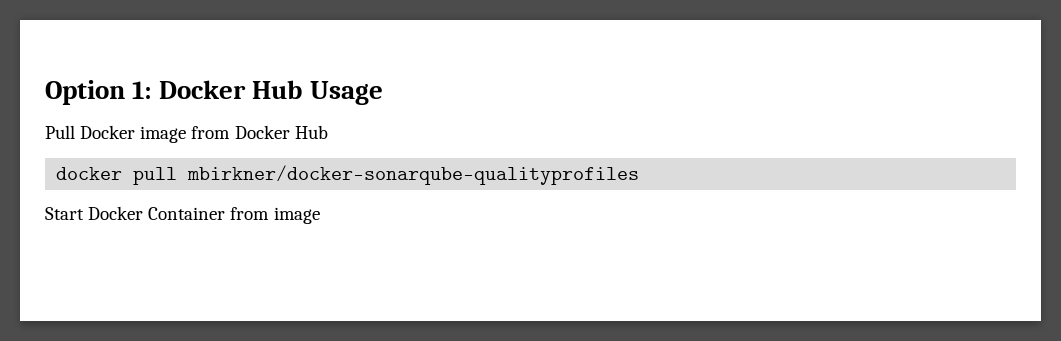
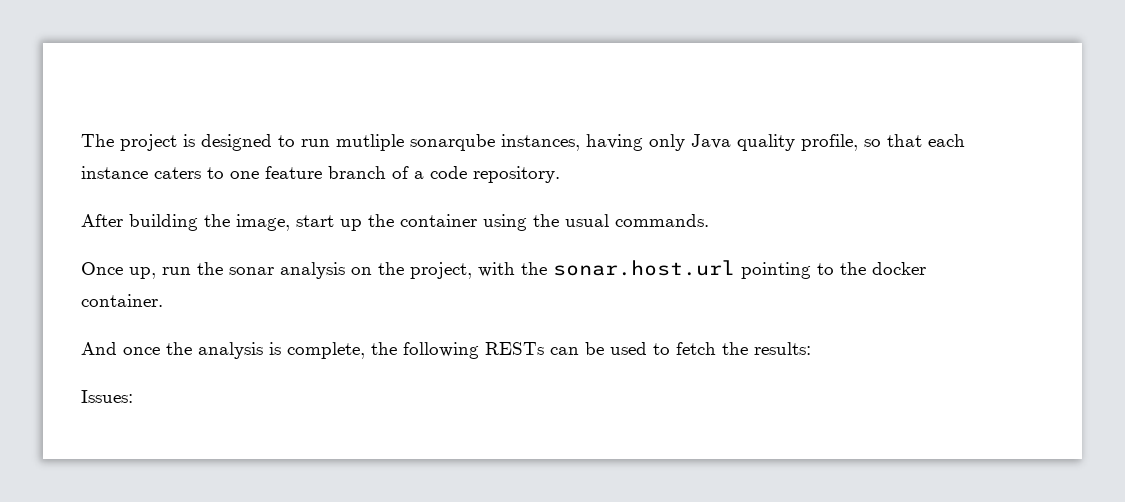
[45,80,383,105] [45,125,328,143] [56,165,640,185] [45,206,320,224] Option 1: Docker Hub Usage // Pull Docker image from Docker Hub // docker pull mbirkner/docker-sonarqube-qualityprofiles // Start Docker Container from image -> [81,134,965,151] [81,166,560,183] [81,214,709,231] [81,260,926,279] [81,294,163,307] [81,342,811,359] [81,390,133,403] The project is designed to run mutliple sonarqube instances, having only Java quality profile, so that each instance caters to one feature branch of a code repository. // After building the image, start up the container using the usual commands. // Once up, run the sonar analysis on the project, with the sonar.host.url pointing to the docker container. // And once the analysis is complete, the following RESTs can be used to fetch the results: // Issues:

